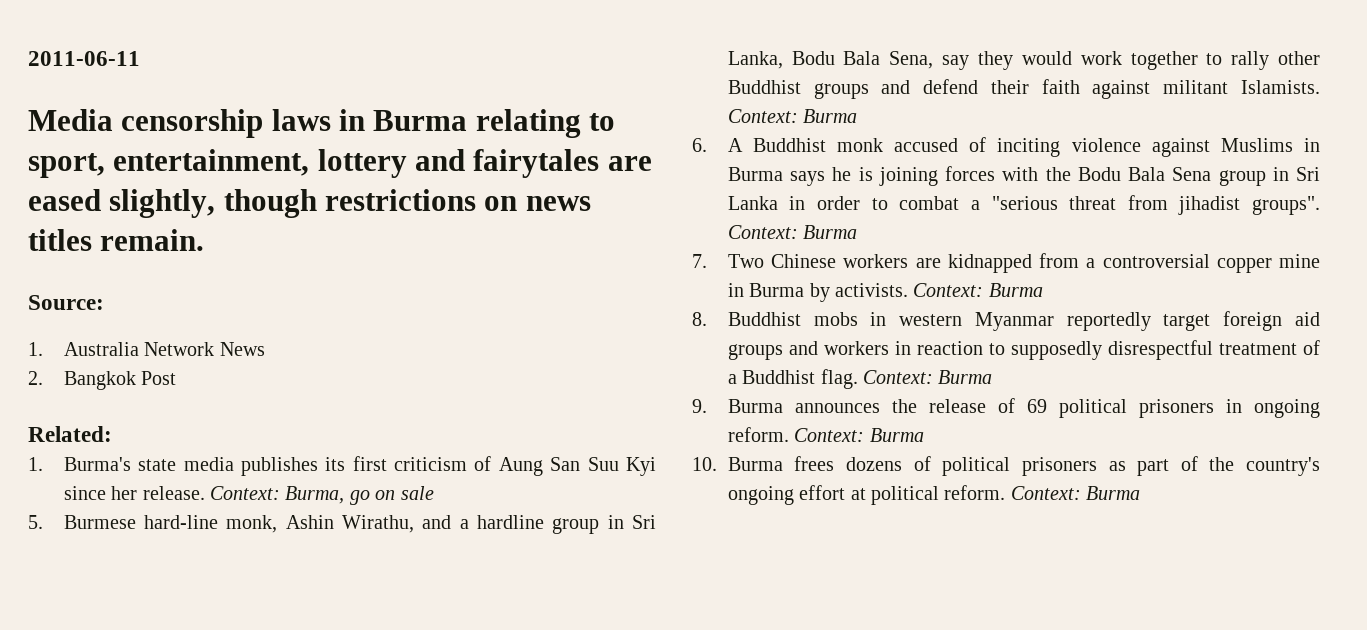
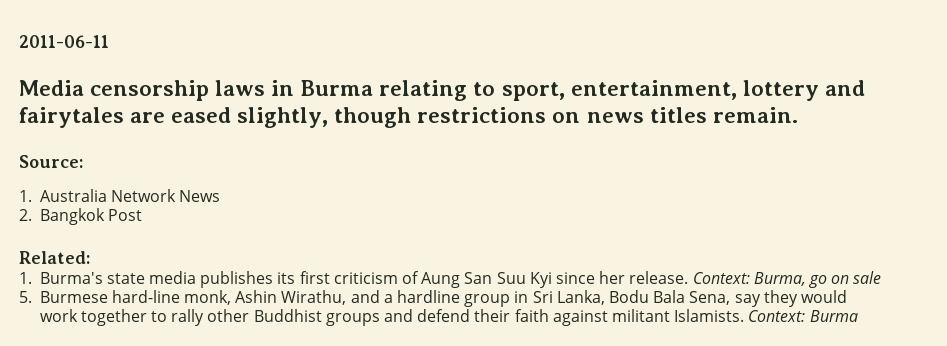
[692,137,1320,157] [727,166,1320,186] [727,195,1320,215] [727,225,858,239] [692,253,1320,273] [727,283,1043,302] [692,311,1320,331] [727,340,1320,360] [727,369,993,389] [692,398,1320,418] [727,427,924,442] [692,456,1320,476] [727,485,1141,505] // 6. A Buddhist monk accused of inciting violence against Muslims in Burma says he is joining forces with the Bodu Bala Sena group in Sri Lanka in order to combat a "serious threat from jihadist groups". Context: Burma // 7. Two Chinese workers are kidnapped from a controversial copper mine in Burma by activists. Context: Burma // 8. Buddhist mobs in western Myanmar reportedly target foreign aid groups and workers in reaction to supposedly disrespectful treatment of a Buddhist flag. Context: Burma // 9. Burma announces the release of 69 political prisoners in ongoing reform. Context: Burma // 10. Burma frees dozens of political prisoners as part of the country's ongoing effort at political reform. Context: Burma -> (858, 316) none

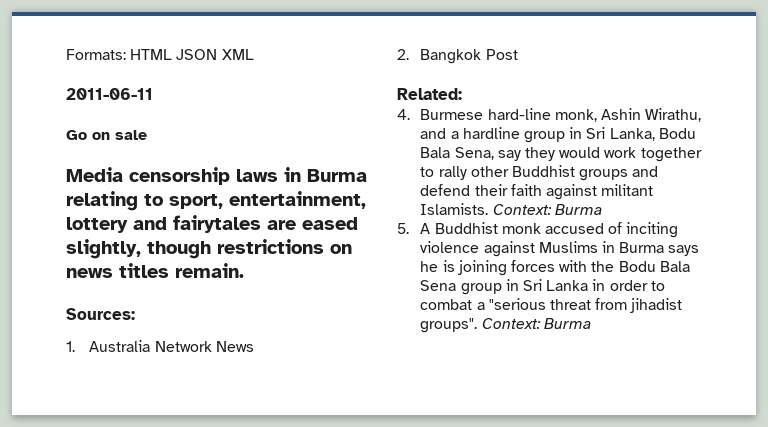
[19,35,109,48] 2011-06-11 -> [66,49,254,60] [66,88,153,100] [66,130,147,140] Formats: HTML JSON XML // 2011-06-11 // Go on sale
[19,155,83,168] Source: -> [66,308,135,320] Sources:
[19,271,882,288] [19,291,32,303] 1. Burma's state media publishes its first criticism of Aung San Suu Kyi since her release. Context: Burma, go on sale // 5. -> [397,109,410,120] 4.
(858, 316) none -> [397,222,679,238] [420,241,700,257] [420,260,690,276] [420,279,665,295] [420,298,683,313] [420,318,591,333] // 5. A Buddhist monk accused of inciting violence against Muslims in Burma says he is joining forces with the Bodu Bala Sena group in Sri Lanka in order to combat a "serious threat from jihadist groups". Context: Burma

